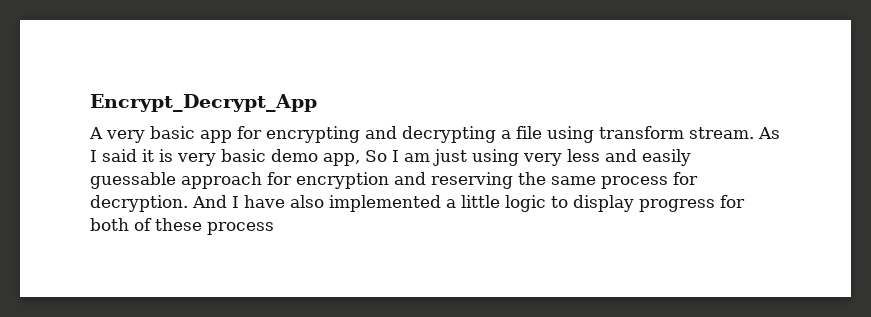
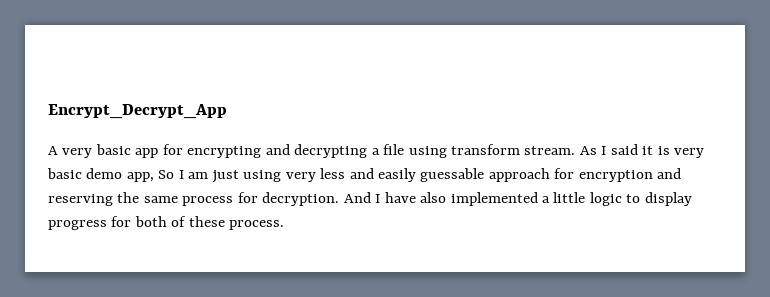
[207,222,274,235] process -> [229,220,285,230] process.

